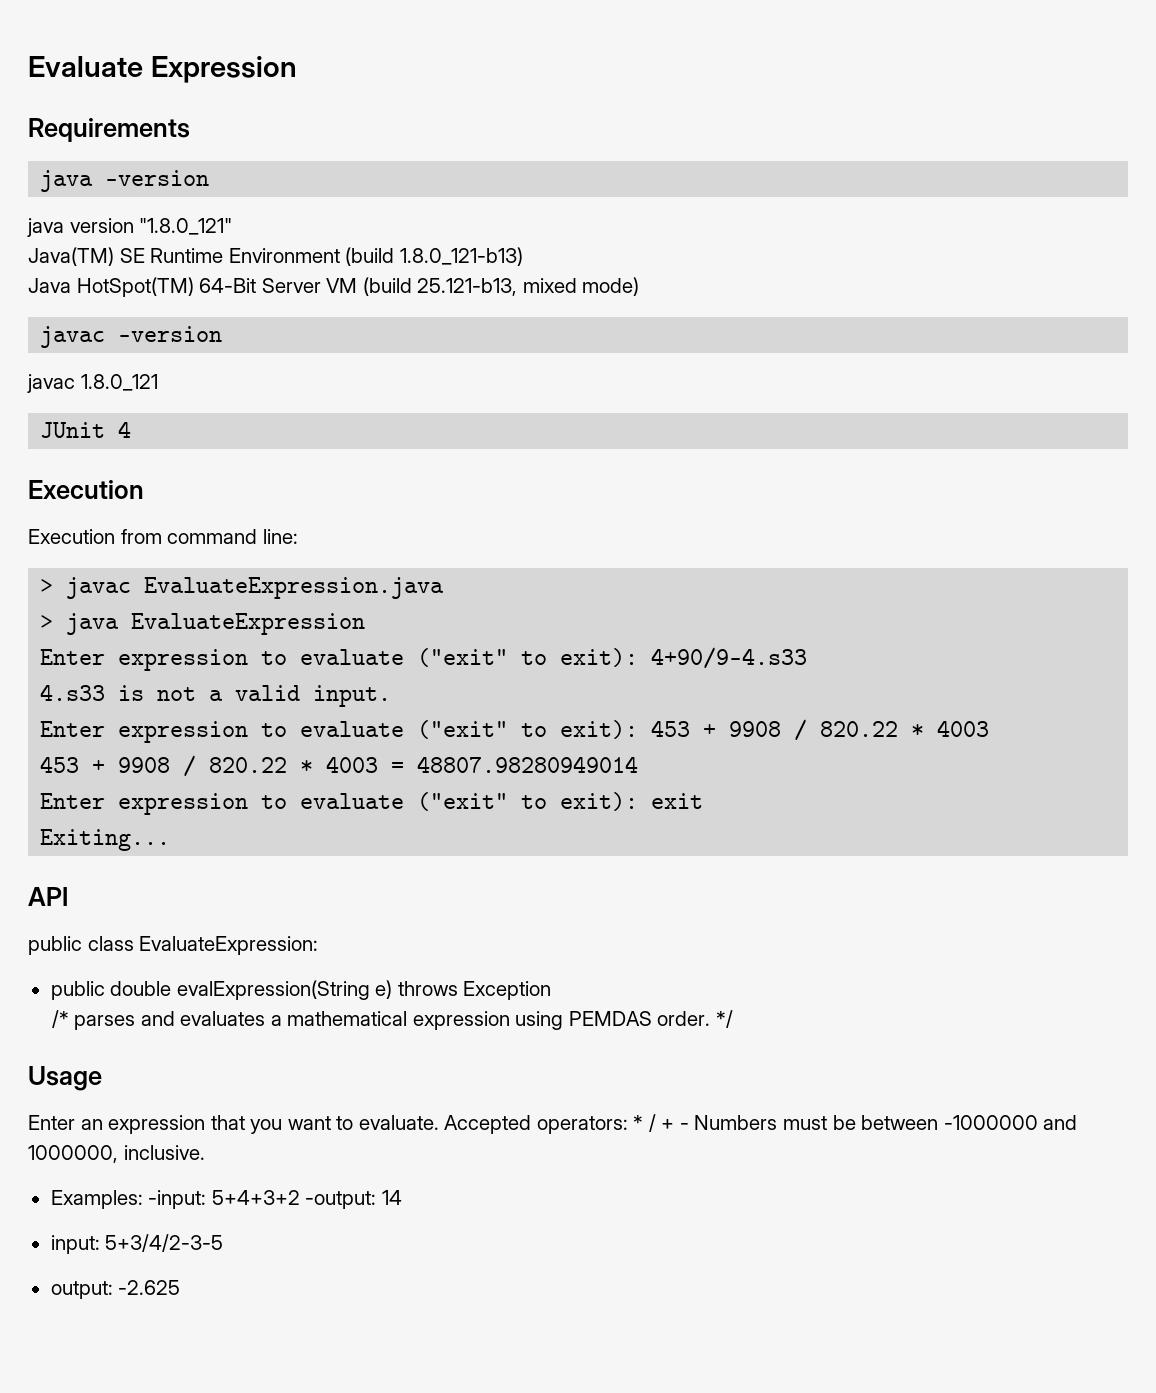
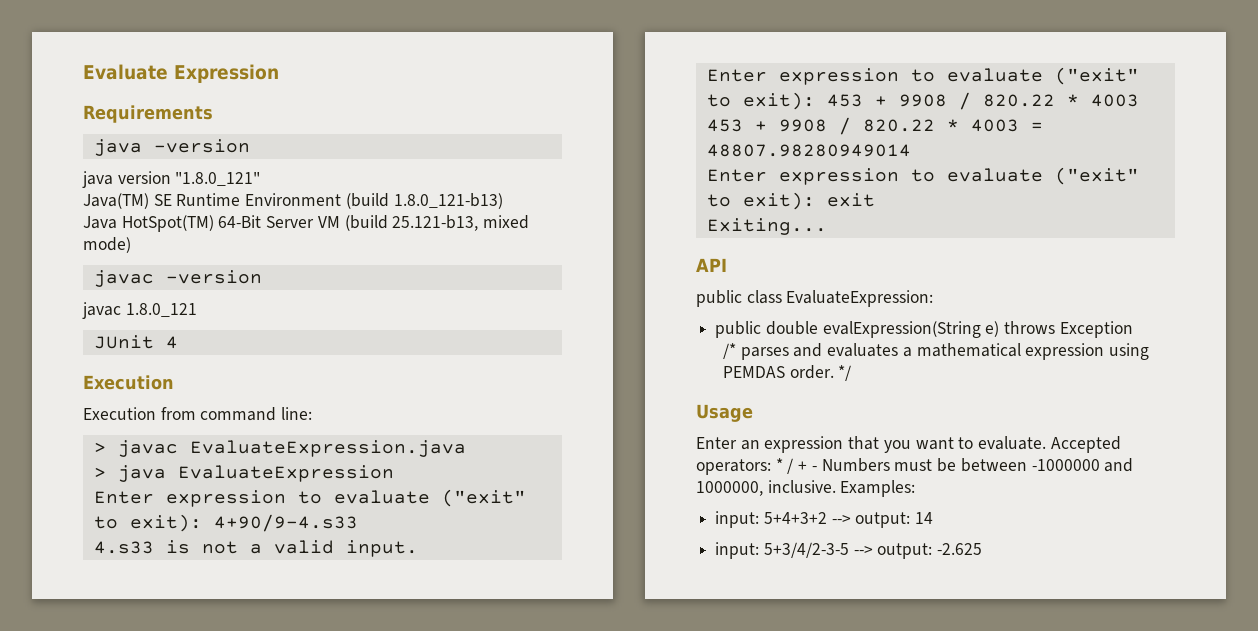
[50,1190,377,1209] // Examples: -input: 5+4+3+2 -output: -> [840,480,916,497] [715,511,911,528] Examples: // input: 5+4+3+2 --> output:
(224, 1243) // -> [853,545,873,555] -->

